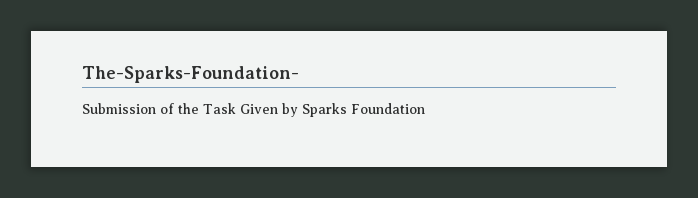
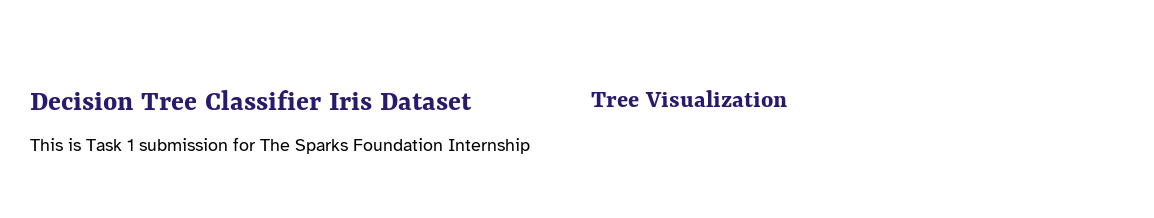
[82,66,299,83] [82,103,425,117] The-Sparks-Foundation- // Submission of the Task Given by Sparks Foundation -> [30,90,472,110] [30,137,530,154] [591,90,788,107] Decision Tree Classifier Iris Dataset // This is Task 1 submission for The Sparks Foundation Internship // Tree Visualization

